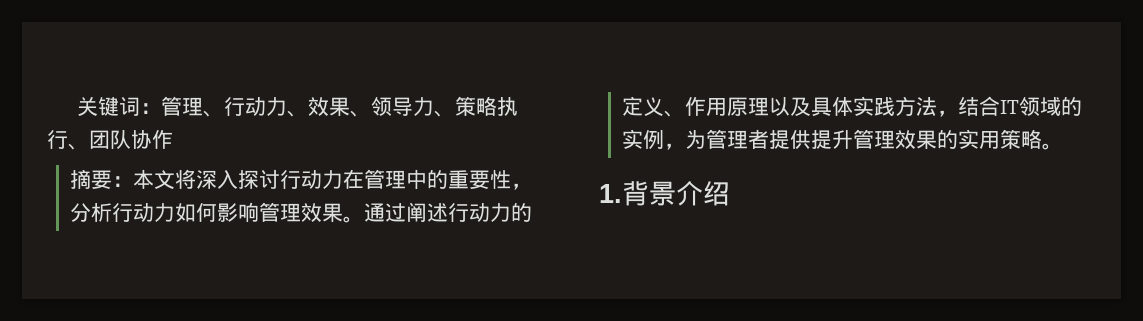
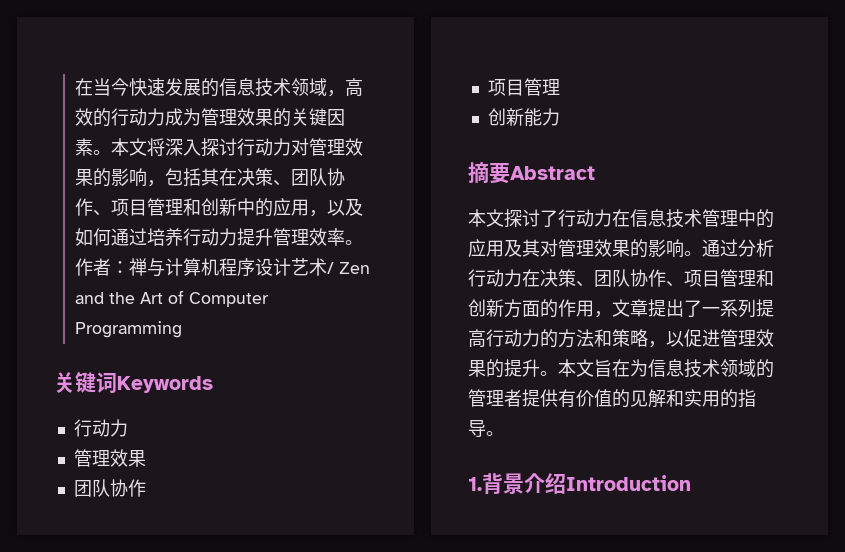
[77,96,519,117] [47,130,173,150] [69,169,133,189] 关键词：管理、行动力、效果、领导力、策略执行、团队协作 // 摘要： -> [75,78,364,97] [75,108,346,127] [75,138,112,156] 在当今快速发展的信息技术领域，高效的行动力成为管理效果的关键因素。
[342,169,532,190] [69,202,532,223] [621,96,1082,117] [621,129,1042,150] 在管理中的重要性，分析行动力如何影响管理效果。通过阐述行动力的定义、作用原理以及具体实践方法，结合IT领域的实例，为管理者提供提升管理效果的实用策略 -> [291,138,364,156] [75,168,346,187] [75,198,364,217] [75,228,364,246] [75,258,371,277] [75,290,270,307] [75,321,183,338] [54,372,213,393] [73,419,128,437] [73,449,146,467] [73,479,146,497] [487,78,560,96] [487,108,560,127] [468,162,595,184] [468,209,774,228] [468,239,774,258] [468,269,774,287] [468,299,774,318] [468,329,774,348] [468,359,774,378] [468,389,756,408] [468,420,486,437] 对管理效果的影响，包括其在决策、团队协作、项目管理和创新中的应用，以及如何通过培养行动力提升管理效率。作者：禅与计算机程序设计艺术/ Zen and the Art of Computer Programming // 关键词Keywords // 行动力 // 管理效果 // 团队协作 // 项目管理 // 创新能力 // 摘要Abstract // 本文探讨了行动力在信息技术管理中的应用及其对管理效果的影响。通过分析行动力在决策、团队协作、项目管理和创新方面的作用，文章提出了一系列提高行动力的方法和策略，以促进管理效果的提升。本文旨在为信息技术领域的管理者提供有价值的见解和实用的指导
(730, 193) none -> [566,475,691,491] Introduction

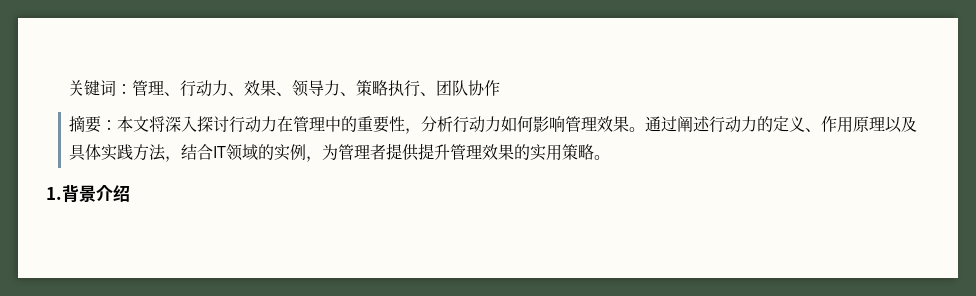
[75,78,364,97] [75,108,346,127] [75,138,112,156] 在当今快速发展的信息技术领域，高效的行动力成为管理效果的关键因素。 -> [67,80,500,97] [69,115,118,133] 关键词：管理、行动力、效果、领导力、策略执行、团队协作 // 摘要：
[291,138,364,156] [75,168,346,187] [75,198,364,217] [75,228,364,246] [75,258,371,277] [75,290,270,307] [75,321,183,338] [54,372,213,393] [73,419,128,437] [73,449,146,467] [73,479,146,497] [487,78,560,96] [487,108,560,127] [468,162,595,184] [468,209,774,228] [468,239,774,258] [468,269,774,287] [468,299,774,318] [468,329,774,348] [468,359,774,378] [468,389,756,408] [468,420,486,437] 对管理效果的影响，包括其在决策、团队协作、项目管理和创新中的应用，以及如何通过培养行动力提升管理效率。作者：禅与计算机程序设计艺术/ Zen and the Art of Computer Programming // 关键词Keywords // 行动力 // 管理效果 // 团队协作 // 项目管理 // 创新能力 // 摘要Abstract // 本文探讨了行动力在信息技术管理中的应用及其对管理效果的影响。通过分析行动力在决策、团队协作、项目管理和创新方面的作用，文章提出了一系列提高行动力的方法和策略，以促进管理效果的提升。本文旨在为信息技术领域的管理者提供有价值的见解和实用的指导 -> [277,116,918,134] [69,143,595,162] 在管理中的重要性，分析行动力如何影响管理效果。通过阐述行动力的定义、作用原理以及具体实践方法，结合IT领域的实例，为管理者提供提升管理效果的实用策略
[566,475,691,491] Introduction -> (130, 193) none

